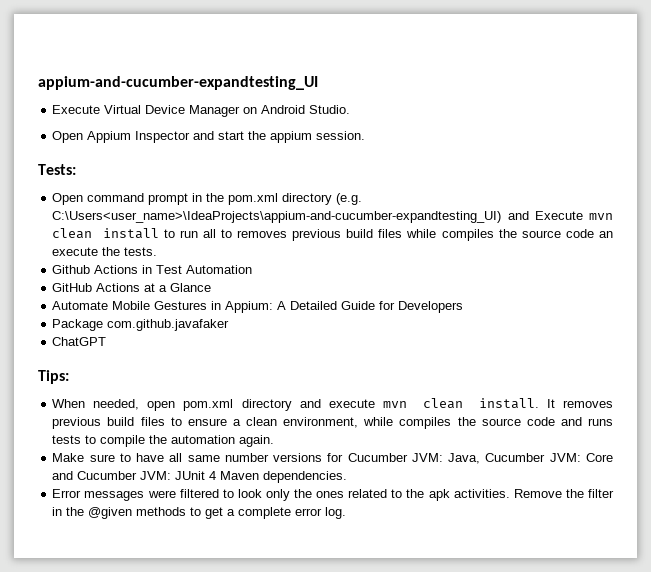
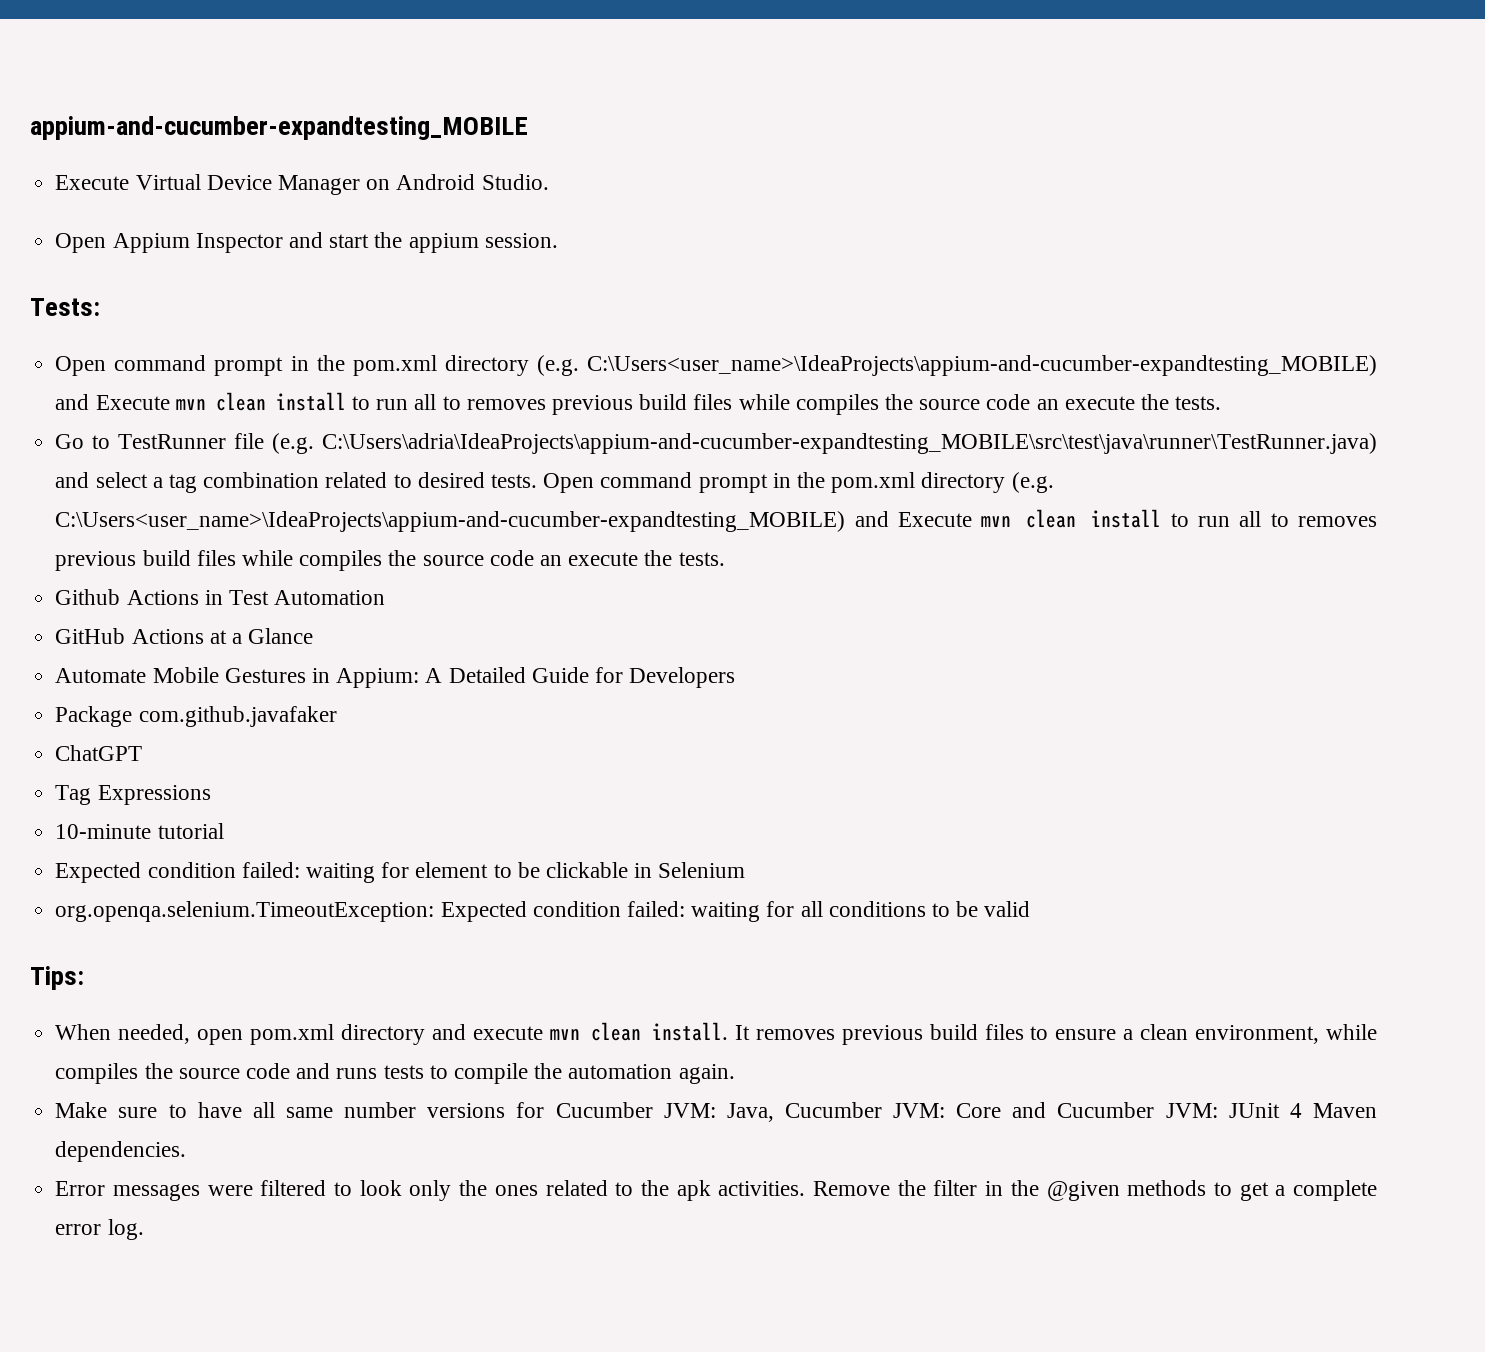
[38,76,318,90] appium-and-cucumber-expandtesting_UI -> [30,116,528,140] appium-and-cucumber-expandtesting_MOBILE
[52,211,502,223] C:\Users<user_name>\IdeaProjects\appium-and-cucumber-expandtesting_UI) -> [586,355,1377,376] [55,392,1222,415] [55,433,1377,454] [55,472,1054,493] [55,511,846,532] C:\Users<user_name>\IdeaProjects\appium-and-cucumber-expandtesting_MOBILE) and Execute mvn clean install to run all to removes previous build files while compiles the source code an execute the tests. // Go to TestRunner file (e.g. C:\Users\adria\IdeaProjects\appium-and-cucumber-expandtesting_MOBILE\src\test\java\runner\TestRunner.java) and select a tag combination related to desired tests. Open command prompt in the pom.xml directory (e.g. C:\Users<user_name>\IdeaProjects\appium-and-cucumber-expandtesting_MOBILE)
(107, 341) none -> [55,785,211,805] [55,823,224,839] [55,862,746,883] [55,901,1031,922] // Tag Expressions // 10-minute tutorial // Expected condition failed: waiting for element to be clickable in Selenium // org.openqa.selenium.TimeoutException: Expected condition failed: waiting for all conditions to be valid

